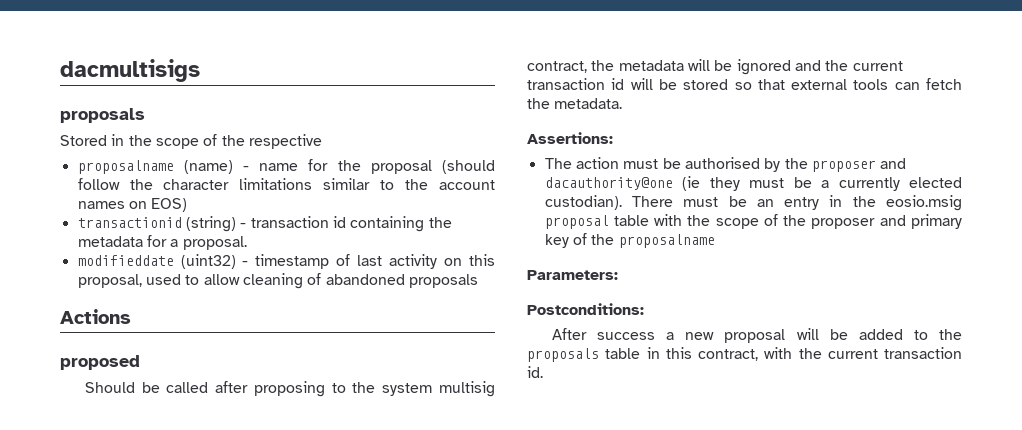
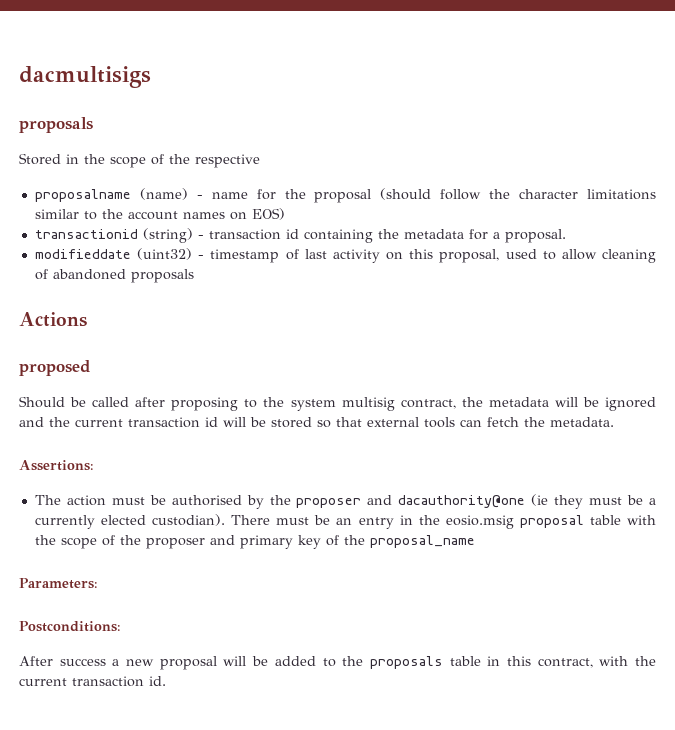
[618,234,715,248] proposalname -> [369,535,475,548] proposal_name

